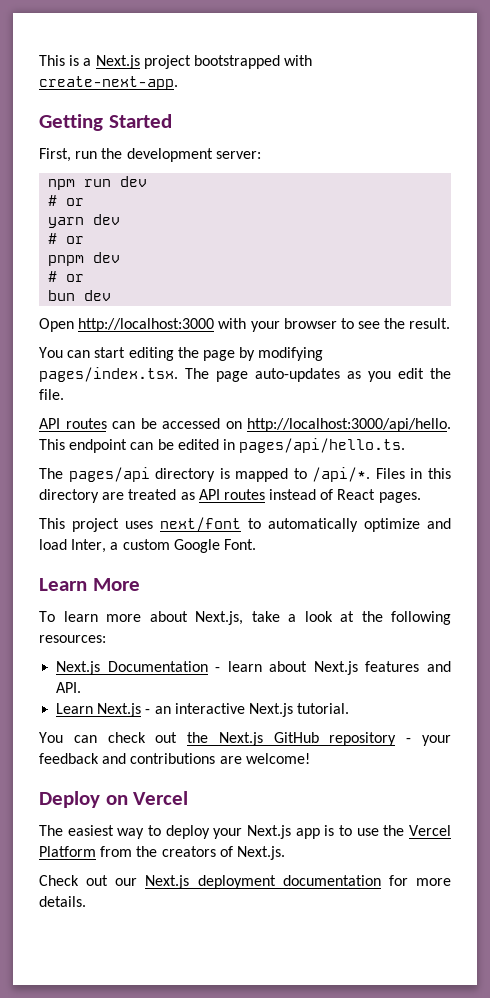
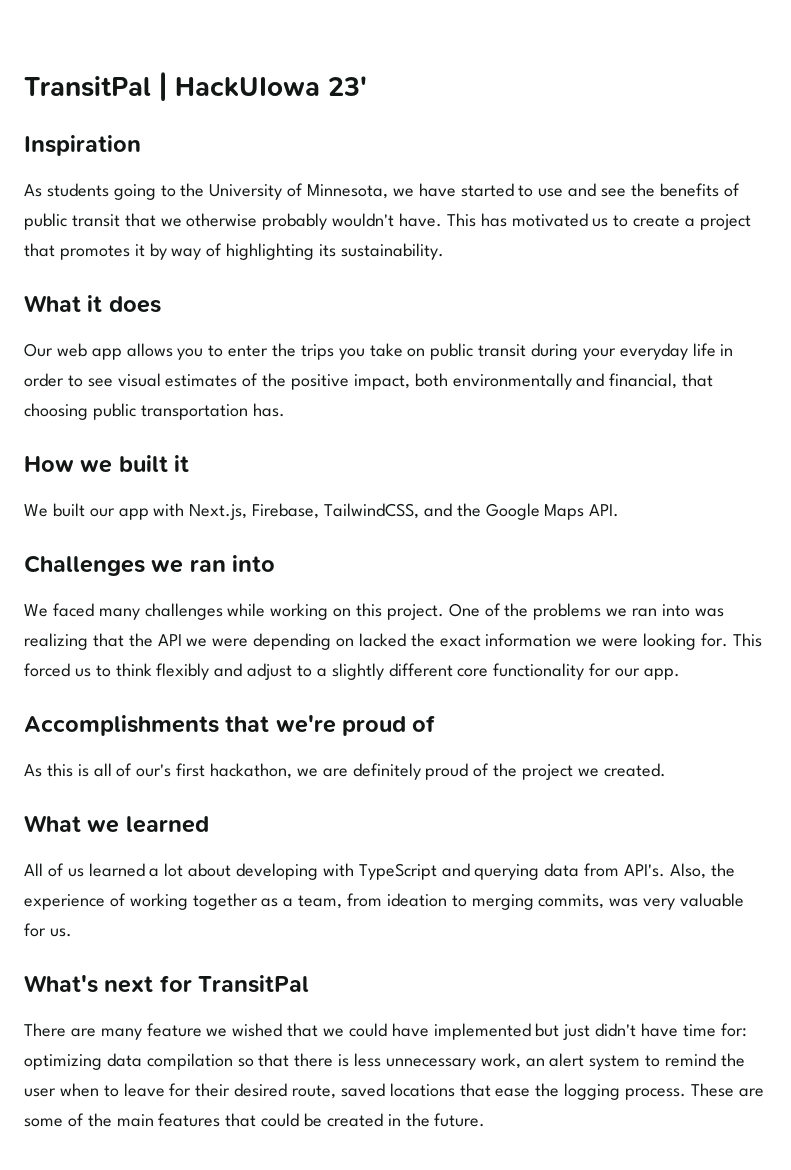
[39,55,313,69] [39,76,178,90] [39,114,172,131] [39,148,261,162] [48,176,148,190] [48,195,85,206] [48,214,121,228] [48,233,85,244] [48,252,121,266] [48,271,85,282] [48,290,112,301] [39,318,451,332] [39,347,324,361] [39,367,451,382] [39,389,64,400] [39,418,451,432] [39,438,406,453] [39,467,451,482] [39,489,421,503] [39,517,451,532] [39,539,256,553] [39,578,140,591] [39,611,451,625] [39,635,106,643] [56,661,451,675] [56,682,82,693] [56,703,350,717] [39,732,451,746] [39,753,310,764] [39,791,189,808] [39,825,452,839] [39,846,285,860] [39,875,451,889] [39,896,86,907] This is a Next.js project bootstrapped with create-next-app. // Getting Started // First, run the development server: // npm run dev // # or // yarn dev // # or // pnpm dev // # or // bun dev // Open http://localhost:3000 with your browser to see the result. // You can start editing the page by modifying pages/index.tsx. The page auto-updates as you edit the file. // API routes can be accessed on http://localhost:3000/api/hello. This endpoint can be edited in pages/api/hello.ts. // The pages/api directory is mapped to /api/*. Files in this directory are treated as API routes instead of React pages. // This project uses next/font to automatically optimize and load Inter, a custom Google Font. // Learn More // To learn more about Next.js, take a look at the following resources: // Next.js Documentation - learn about Next.js features and API. // Learn Next.js - an interactive Next.js tutorial. // You can check out the Next.js GitHub repository - your feedback and contributions are welcome! // Deploy on Vercel // The easiest way to deploy your Next.js app is to use the Vercel Platform from the creators of Next.js. // Check out our Next.js deployment documentation for more details. -> [24,72,367,101] [24,135,141,156] [24,183,740,200] [24,213,751,230] [24,243,444,260] [24,295,161,313] [24,343,734,360] [24,373,714,390] [24,403,285,420] [24,455,190,473] [24,503,620,520] [24,555,276,576] [24,603,724,620] [24,633,762,650] [24,663,680,680] [24,715,436,736] [24,763,666,780] [24,815,209,833] [24,863,735,880] [24,893,745,910] [24,923,72,937] [24,975,310,993] [24,1023,747,1040] [24,1053,745,1070] [24,1083,764,1100] [24,1113,486,1127] TransitPal | HackUIowa 23' // Inspiration // As students going to the University of Minnesota, we have started to use and see the benefits of public transit that we otherwise probably wouldn't have. This has motivated us to create a project that promotes it by way of highlighting its sustainability. // What it does // Our web app allows you to enter the trips you take on public transit during your everyday life in order to see visual estimates of the positive impact, both environmentally and financial, that choosing public transportation has. // How we built it // We built our app with Next.js, Firebase, TailwindCSS, and the Google Maps API. // Challenges we ran into // We faced many challenges while working on this project. One of the problems we ran into was realizing that the API we were depending on lacked the exact information we were looking for. This forced us to think flexibly and adjust to a slightly different core functionality for our app. // Accomplishments that we're proud of // As this is all of our's first hackathon, we are definitely proud of the project we created. // What we learned // All of us learned a lot about developing with TypeScript and querying data from API's. Also, the experience of working together as a team, from ideation to merging commits, was very valuable for us. // What's next for TransitPal // There are many feature we wished that we could have implemented but just didn't have time for: optimizing data compilation so that there is less unnecessary work, an alert system to remind the user when to leave for their desired route, saved locations that ease the logging process. These are some of the main features that could be created in the future.

